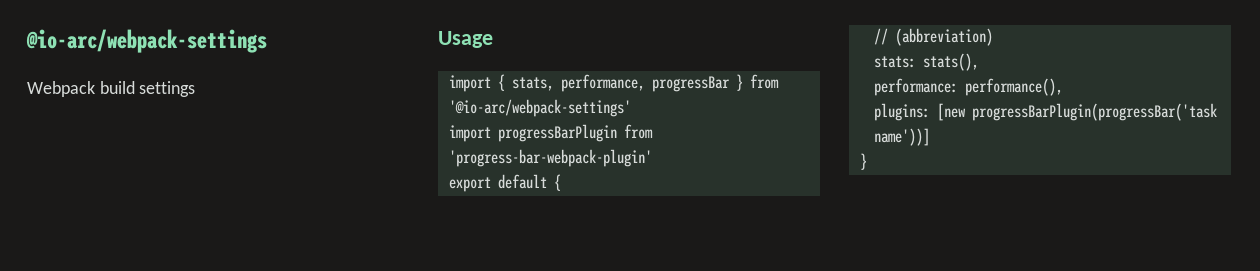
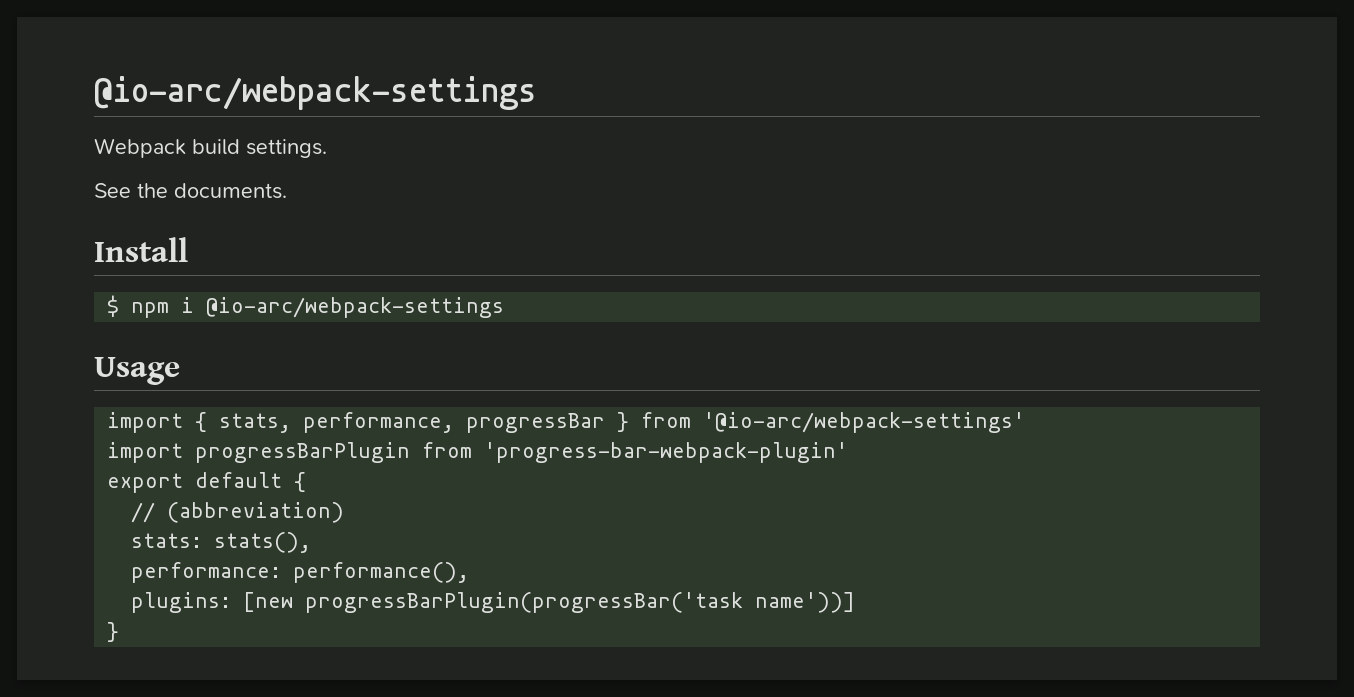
[139,81,196,97] settings -> [246,139,327,158] [94,183,287,199] [94,237,188,262] [107,295,505,318] settings. // See the documents. // Install // $ npm i @io-arc/webpack-settings

